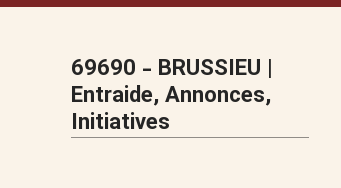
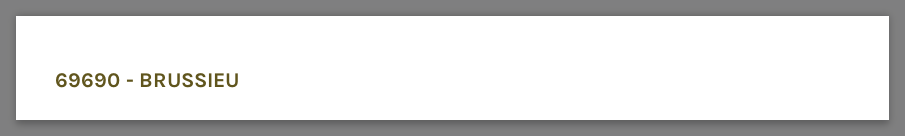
[267,59,273,78] [71,85,271,106] [71,112,170,129] | Entraide, Annonces, Initiatives -> (240, 80) none

